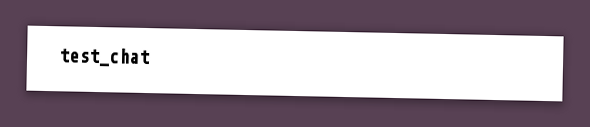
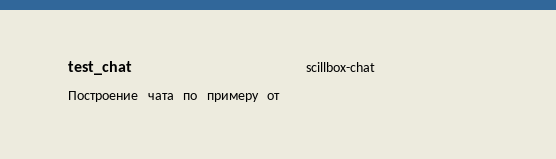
(150, 57) none -> [68,91,280,102] [306,62,375,72] // Построение чата по примеру от scillbox-chat

